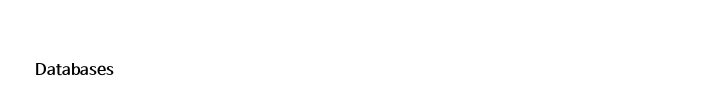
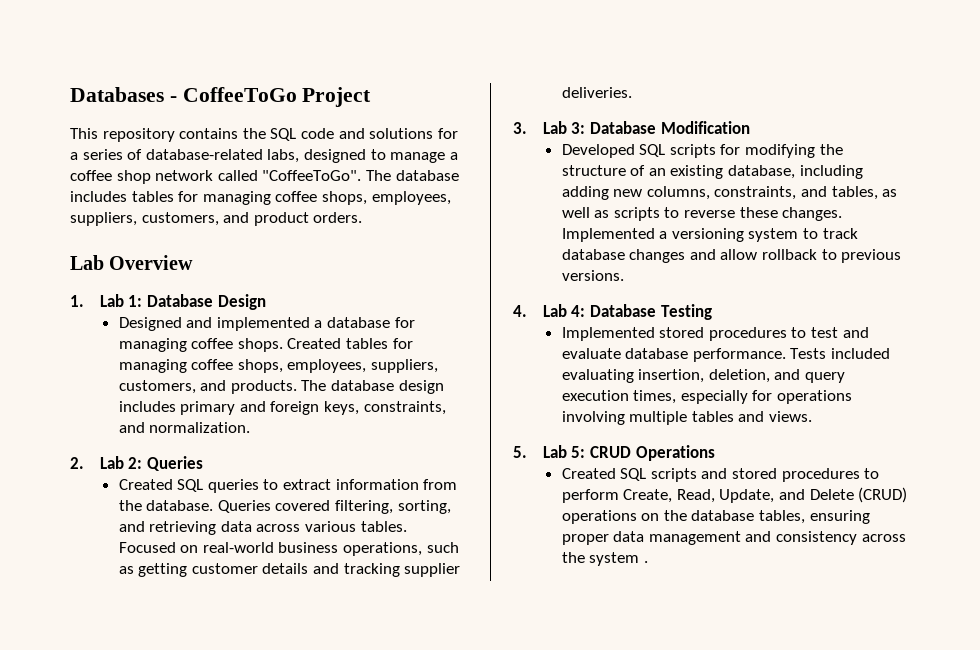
(114, 69) none -> [169,87,372,107] [70,128,458,142] [70,149,458,163] [70,170,459,184] [70,191,451,205] [70,212,363,226] [70,255,194,270] [70,294,266,310] [118,317,415,331] [118,338,413,352] [118,359,438,373] [118,380,444,394] [118,401,446,415] [118,422,251,433] [70,456,204,471] [118,479,458,493] [118,500,451,514] [118,521,407,535] [118,542,459,556] [118,563,461,577] [561,87,632,98] [513,121,750,134] [561,144,843,158] [561,165,863,179] [561,186,898,200] [561,207,843,221] [561,228,858,242] [561,249,902,263] [561,270,624,281] [513,304,712,320] [561,327,869,341] [561,348,890,362] [561,369,845,383] [561,390,852,404] [561,411,812,425] [513,445,715,461] [561,468,880,482] [561,487,908,503] [561,510,870,524] [561,531,906,545] [561,552,648,566] - CoffeeToGo Project // This repository contains the SQL code and solutions for a series of database-related labs, designed to manage a coffee shop network called "CoffeeToGo". The database includes tables for managing coffee shops, employees, suppliers, customers, and product orders. // Lab Overview // 1. Lab 1: Database Design // Designed and implemented a database for managing coffee shops. Created tables for managing coffee shops, employees, suppliers, customers, and products. The database design includes primary and foreign keys, constraints, and normalization. // 2. Lab 2: Queries // Created SQL queries to extract information from the database. Queries covered filtering, sorting, and retrieving data across various tables. Focused on real-world business operations, such as getting customer details and tracking supplier deliveries. // 3. Lab 3: Database Modification // Developed SQL scripts for modifying the structure of an existing database, including adding new columns, constraints, and tables, as well as scripts to reverse these changes. Implemented a versioning system to track database changes and allow rollback to previous versions. // 4. Lab 4: Database Testing // Implemented stored procedures to test and evaluate database performance. Tests included evaluating insertion, deletion, and query execution times, especially for operations involving multiple tables and views. // 5. Lab 5: CRUD Operations // Created SQL scripts and stored procedures to perform Create, Read, Update, and Delete (CRUD) operations on the database tables, ensuring proper data management and consistency across the system .

